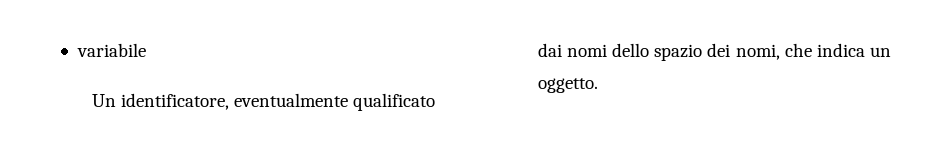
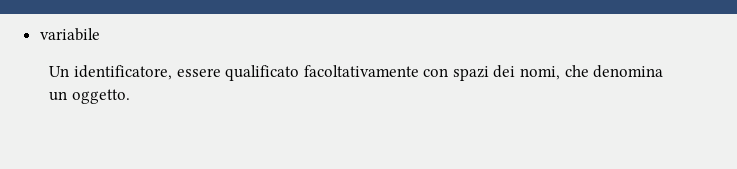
[234,93,436,111] [537,43,703,61] eventualmente qualificato dai nomi dello spazio -> [176,65,489,81] essere qualificato facoltativamente con spazi
[816,43,865,57] indica -> [593,65,664,78] denomina

